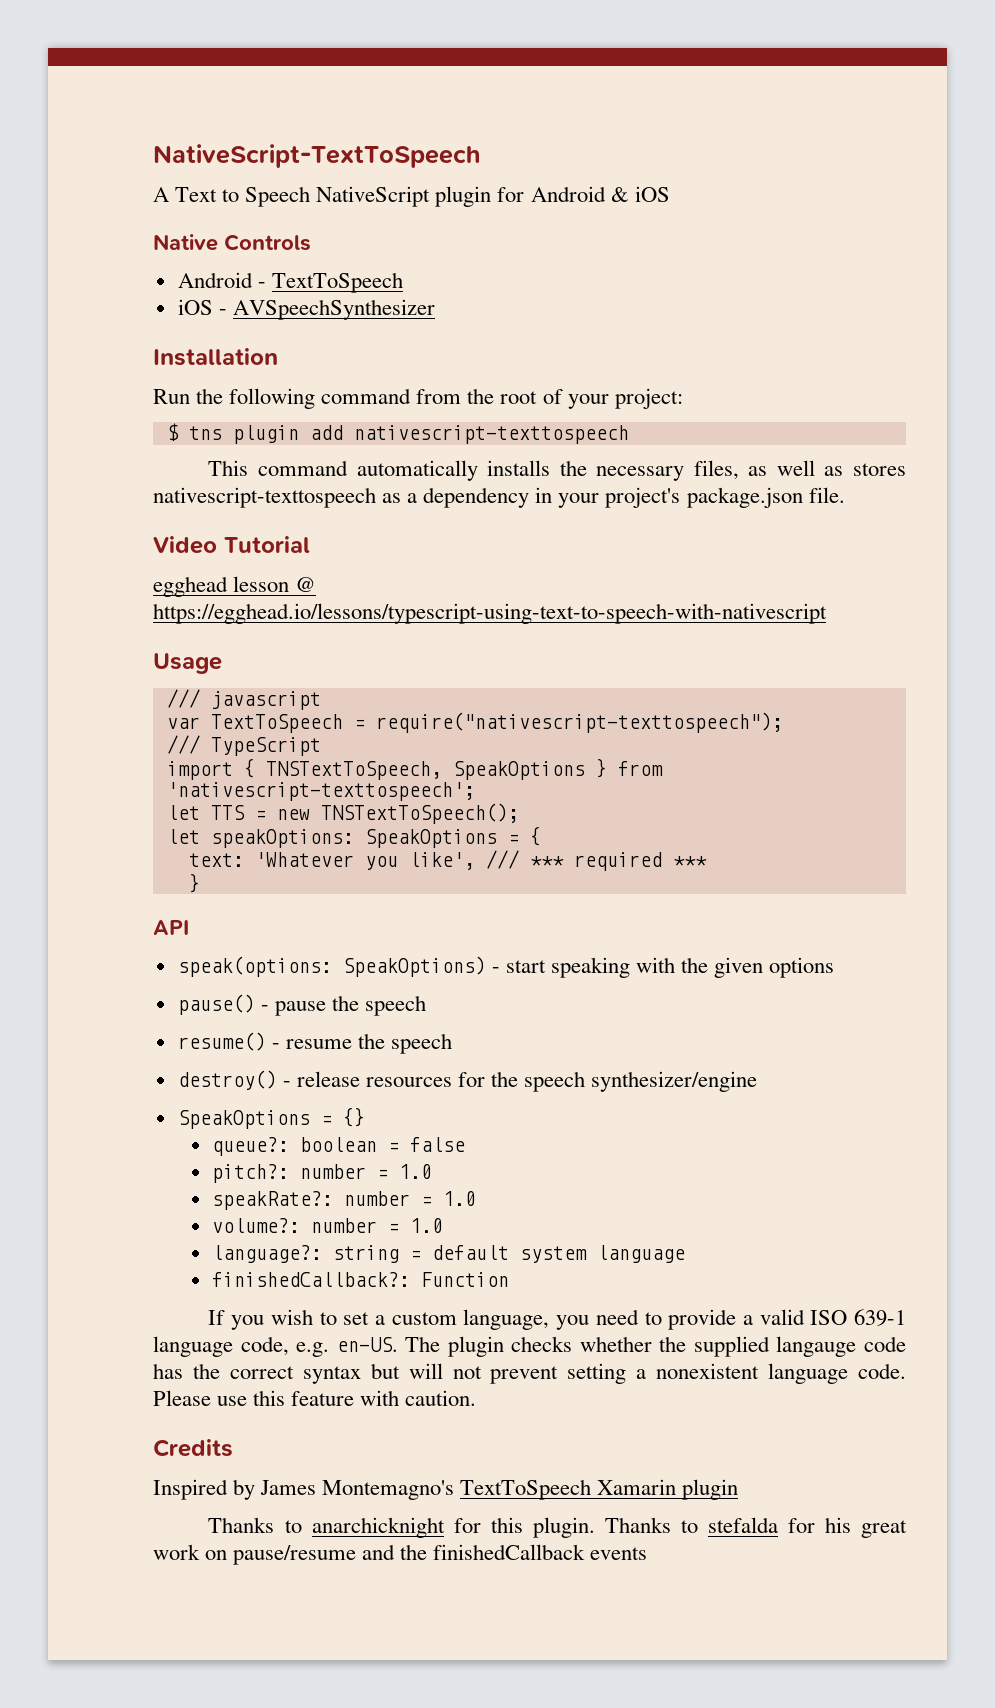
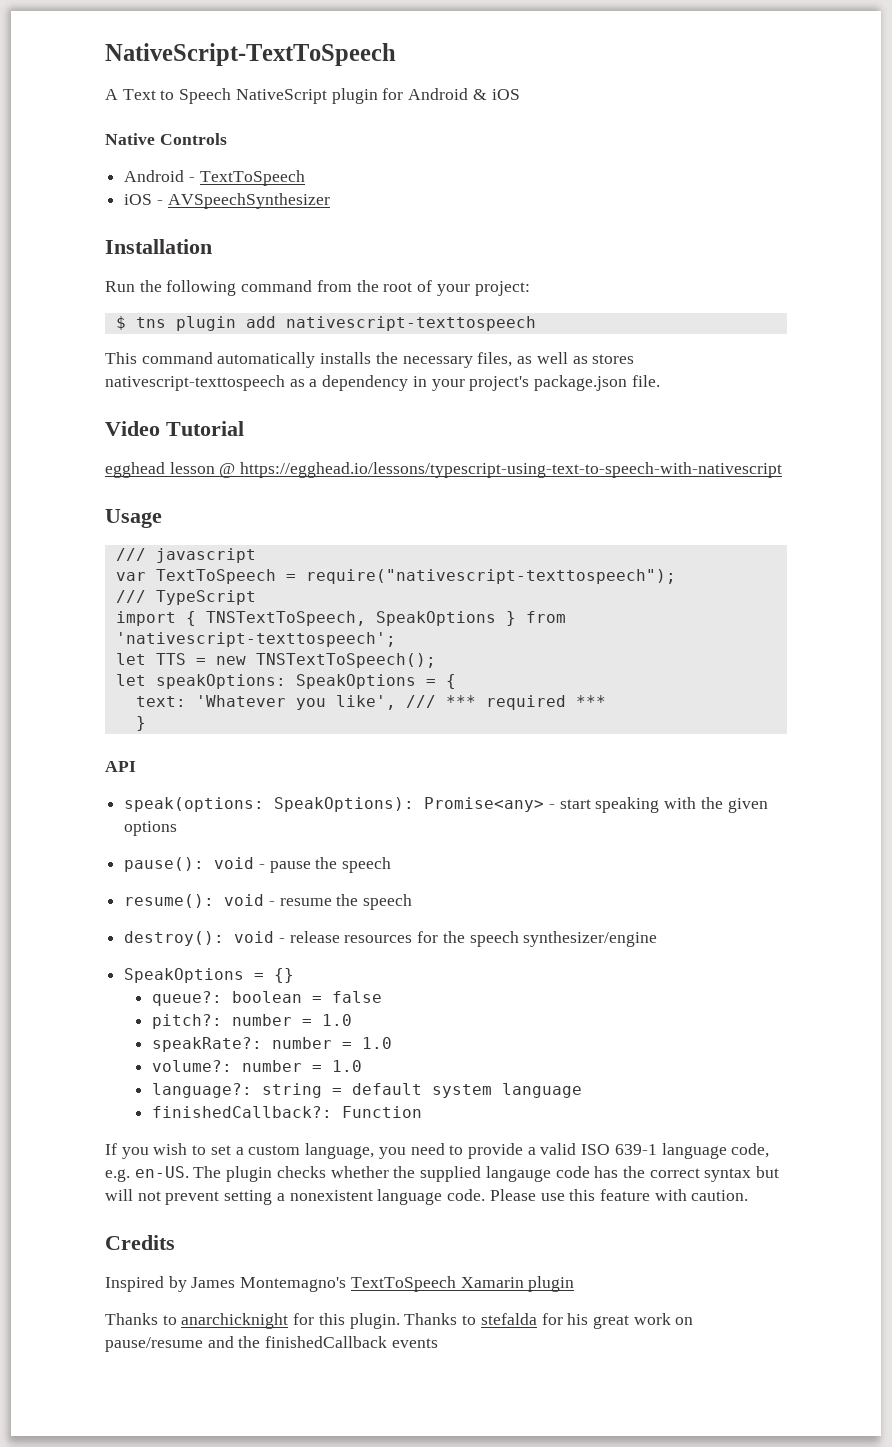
[342,956,486,977] SpeakOptions) -> [274,797,545,812] SpeakOptions): Promise<any>
[177,994,255,1015] pause() -> [124,857,255,872] pause(): void
[177,1032,266,1051] resume() -> [124,894,265,908] resume(): void
[177,1070,277,1090] destroy() -> [124,931,275,946] destroy(): void

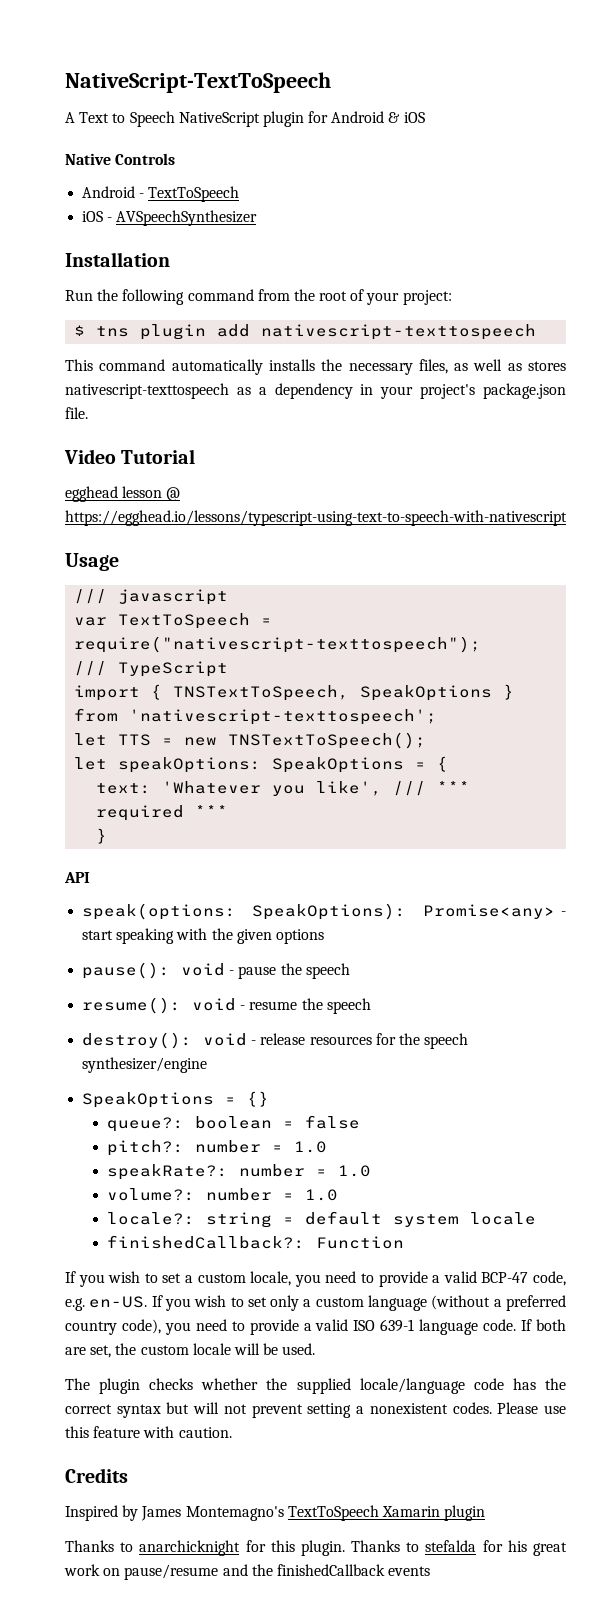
[151,1083,252,1098] language?: -> [106,1212,195,1225] locale?:
[501,1083,582,1098] language -> [469,1212,536,1225] locale
[305,1143,375,1159] language, -> [250,1271,567,1287] [65,1295,566,1311] [65,1319,161,1335] locale, you need to provide a valid BCP-47 code, e.g. en-US. If you wish to set only a custom language (without a preferred country code),
[731,1143,770,1158] [105,1166,189,1182] code, e.g. en-US. -> [483,1319,566,1331] [65,1343,316,1358] code. If both are set, the custom locale will be used. //
[485,1166,551,1182] langauge -> [359,1378,465,1394] locale/language
[377,1189,486,1205] language code. -> [452,1402,492,1414] codes.

